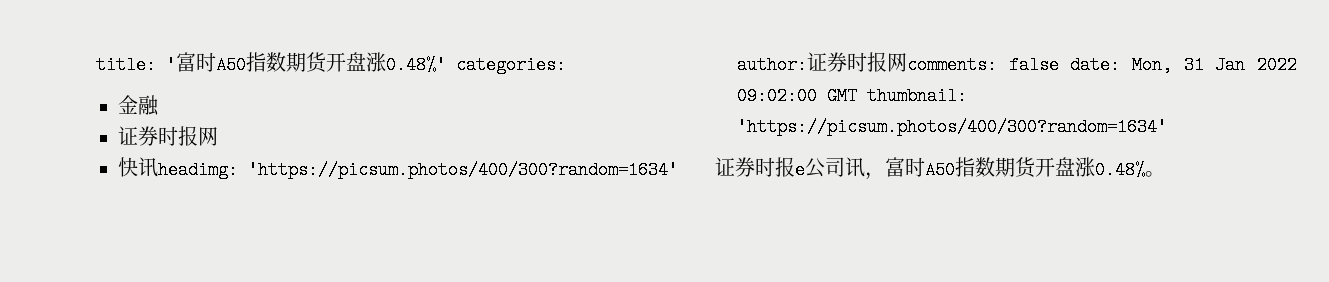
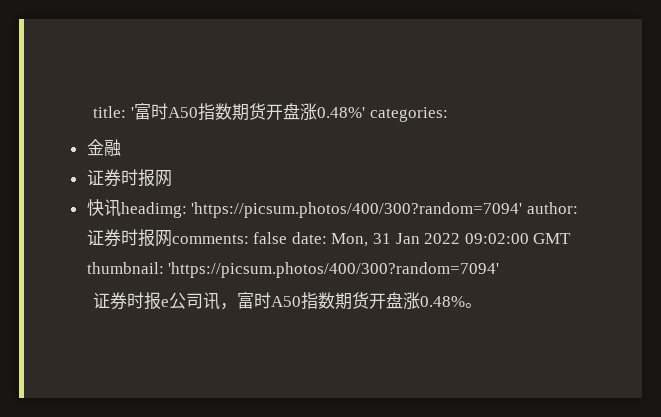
[248,161,678,179] 'https://picsum.photos/400/300?random=1634' -> [191,202,523,218] 'https://picsum.photos/400/300?random=7094'
[737,118,1167,136] 'https://picsum.photos/400/300?random=1634' -> [168,262,500,278] 'https://picsum.photos/400/300?random=7094'

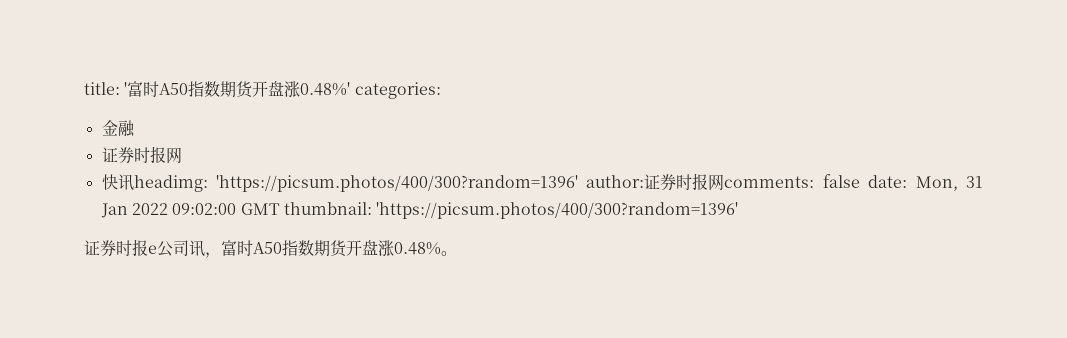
[191,202,523,218] 'https://picsum.photos/400/300?random=7094' -> [216,175,578,192] 'https://picsum.photos/400/300?random=1396'
[168,262,500,278] 'https://picsum.photos/400/300?random=7094' -> [376,202,739,219] 'https://picsum.photos/400/300?random=1396'

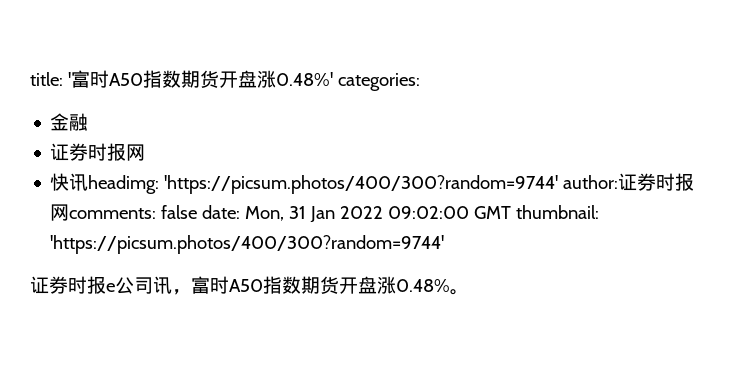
[216,175,578,192] 'https://picsum.photos/400/300?random=1396' -> [164,175,559,194] 'https://picsum.photos/400/300?random=9744'
[376,202,739,219] 'https://picsum.photos/400/300?random=1396' -> [50,235,445,254] 'https://picsum.photos/400/300?random=9744'

